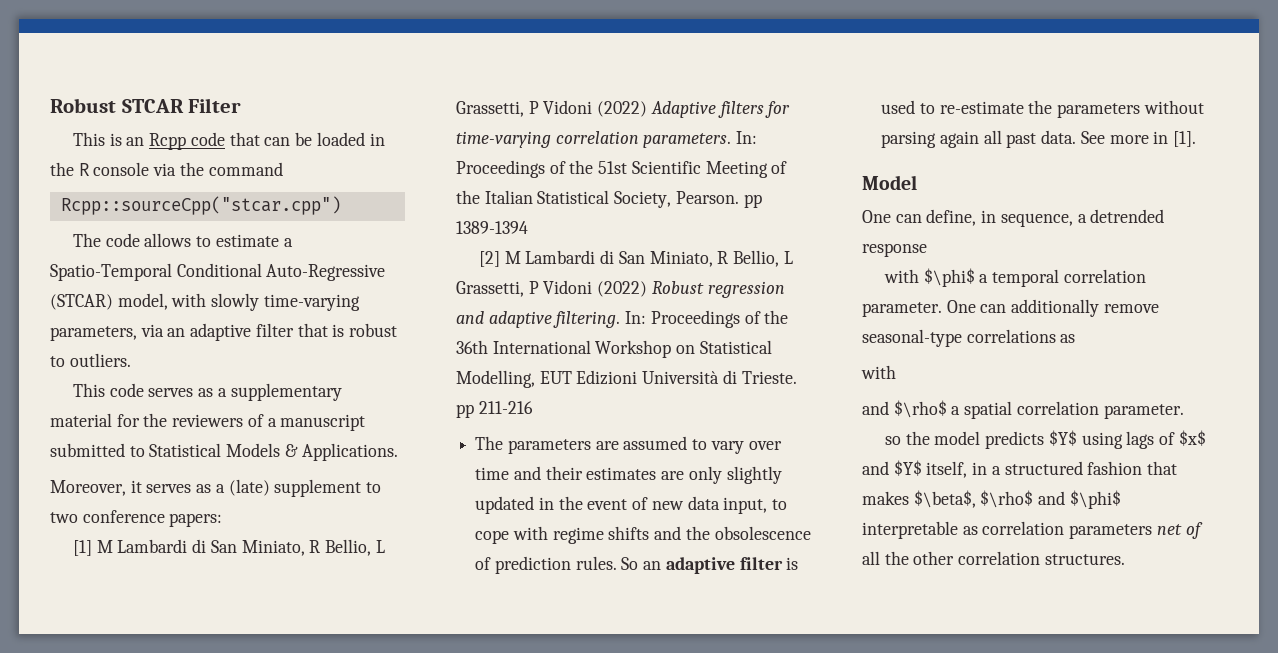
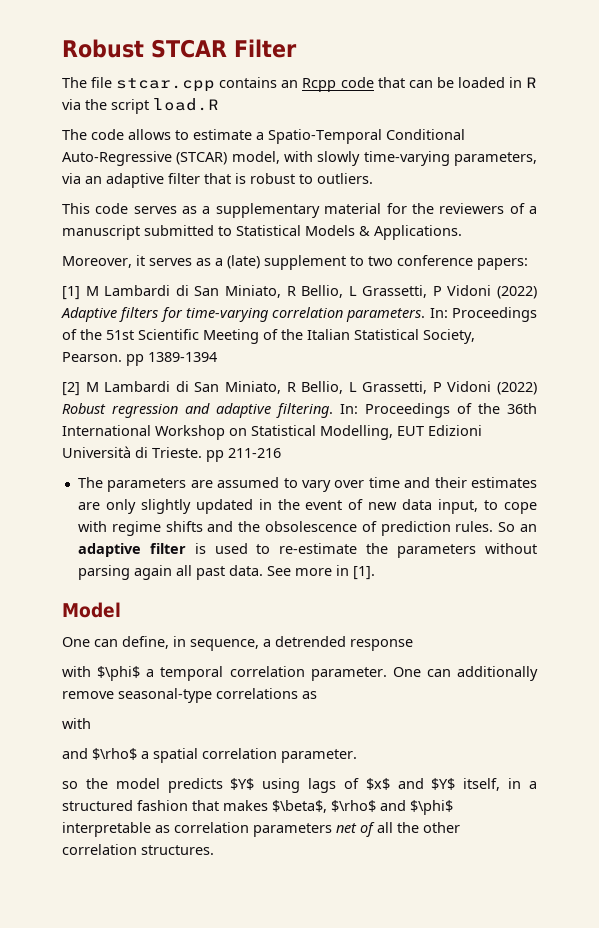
[72,132,122,146] This is -> [62,77,278,92] The file stcar.cpp contains
[50,162,283,176] [60,196,341,215] the R console via the command // Rcpp::sourceCpp("stcar.cpp") -> [525,77,537,88] [62,98,219,114] R via the script load.R

